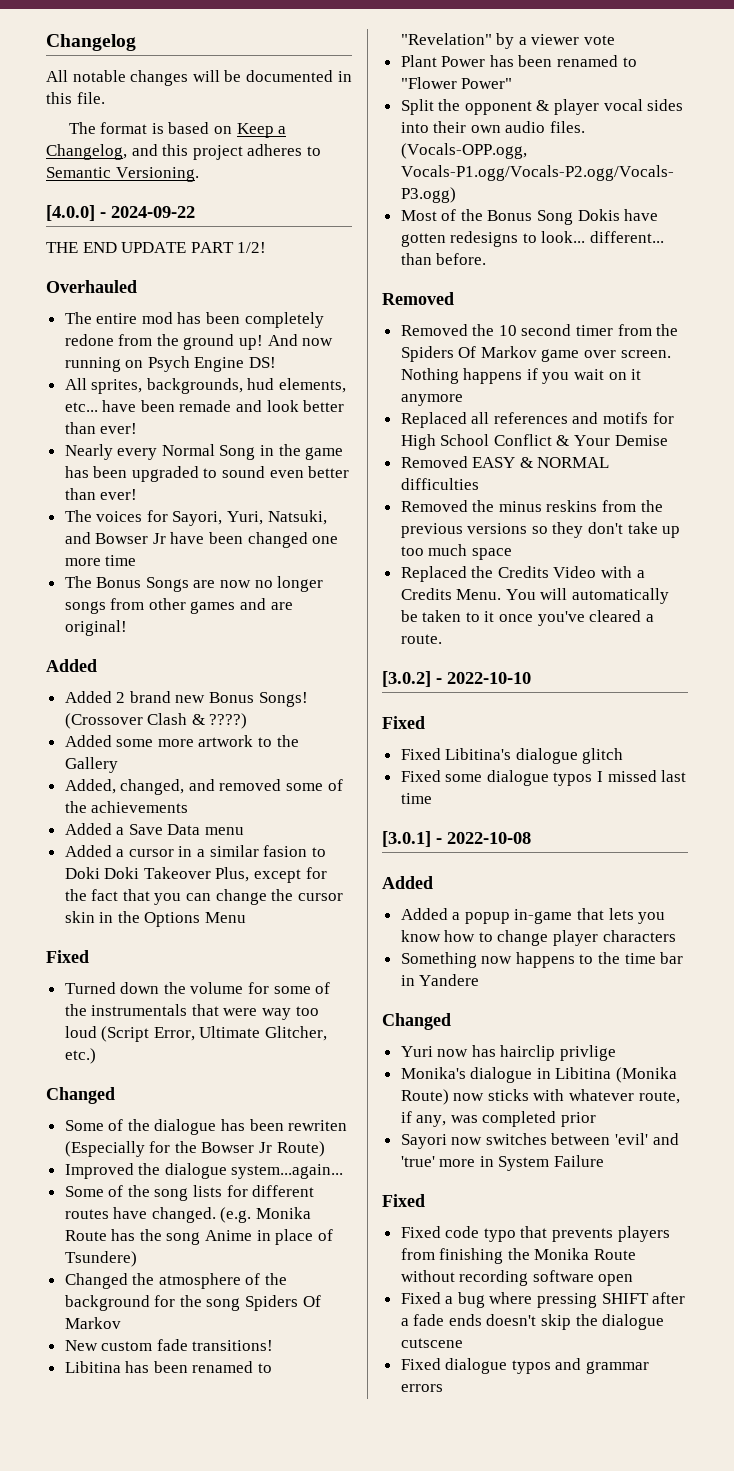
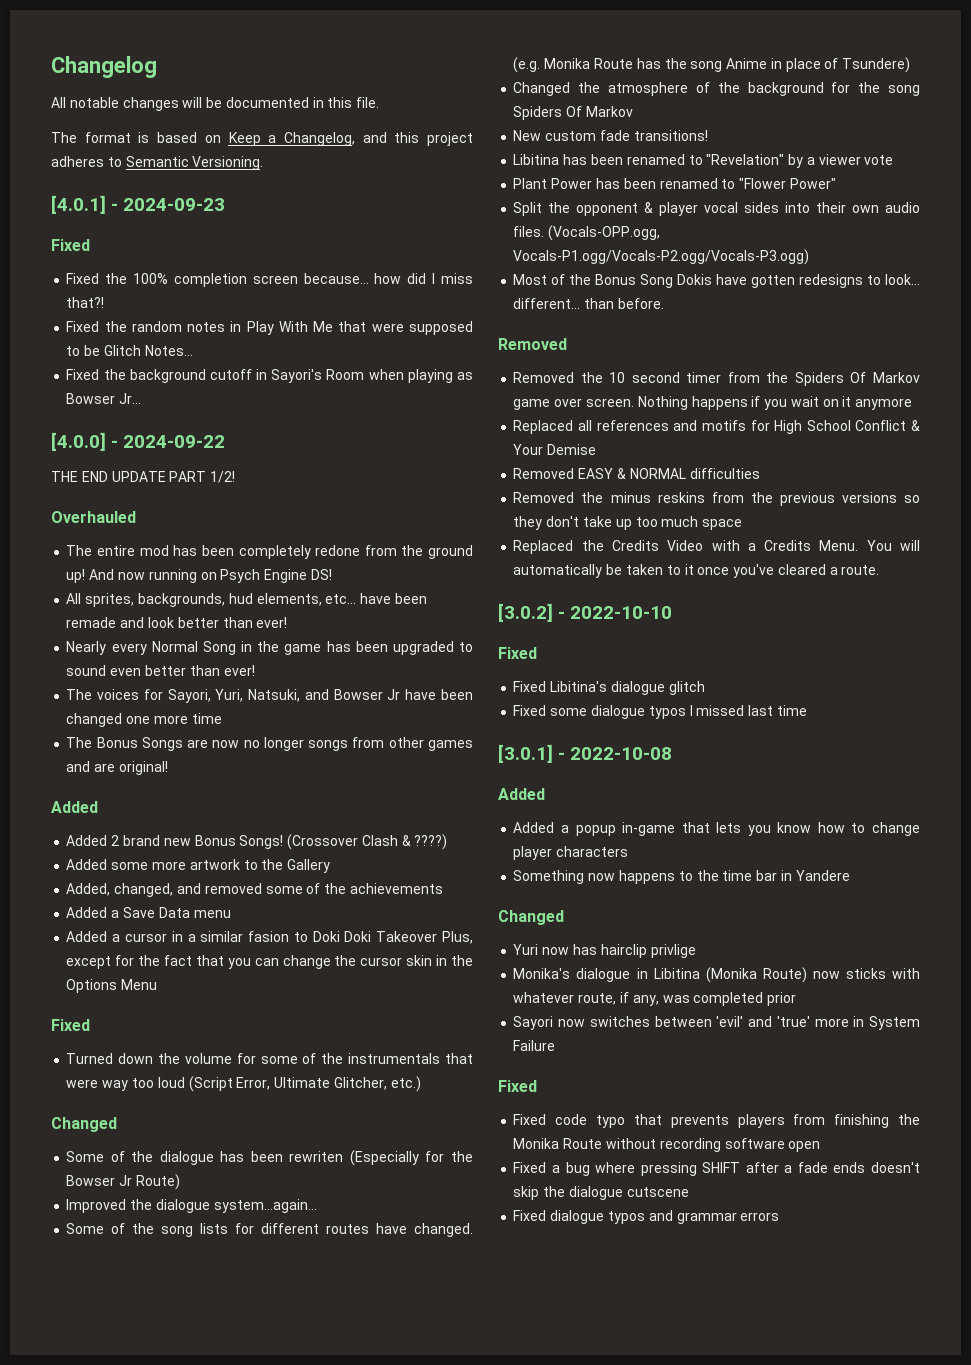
(199, 174) none -> [51,195,226,214] [51,239,90,251] [66,273,473,287] [66,297,105,308] [66,321,473,335] [66,345,193,356] [66,369,474,383] [66,393,142,404] // [4.0.1] - 2024-09-23 // Fixed // Fixed the 100% completion screen because... how did I miss that?! // Fixed the random notes in Play With Me that were supposed to be Glitch Notes... // Fixed the background cutoff in Sayori's Room when playing as Bowser Jr...

